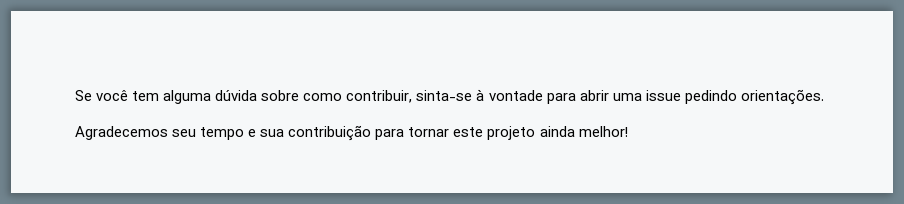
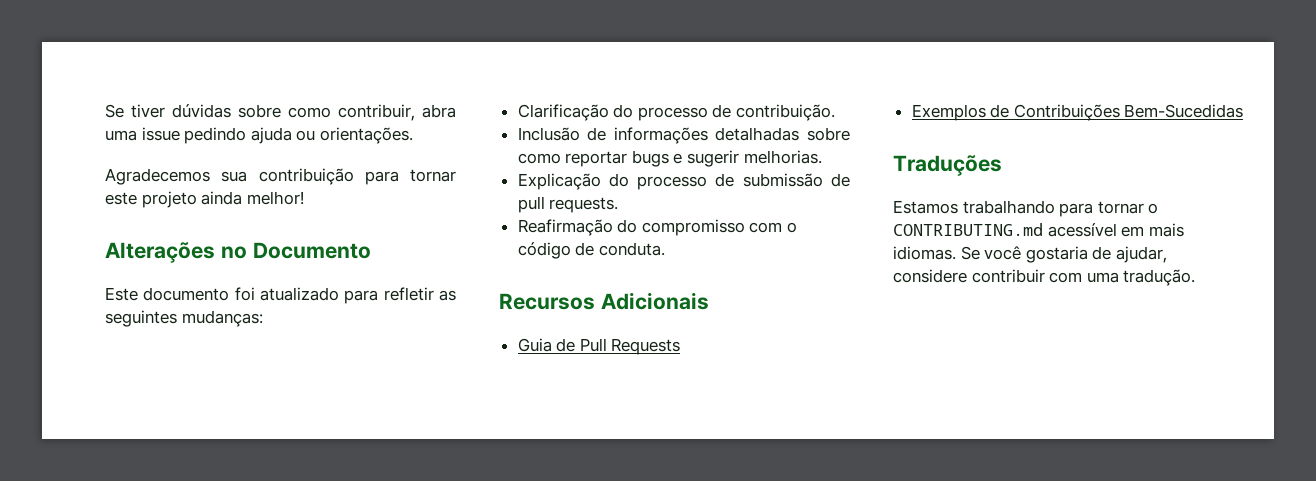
[75,89,609,104] Se você tem alguma dúvida sobre como contribuir, sinta-se à vontade para abrir -> [105,104,456,121] Se tiver dúvidas sobre como contribuir, abra
(737, 97) none -> [250,127,316,144] ajuda ou
[172,127,257,140] seu tempo e -> (210, 176) none
(628, 131) none -> [105,242,371,263] [105,287,456,304] [105,310,263,327] [517,104,836,121] [517,127,850,144] [517,150,822,167] [517,173,850,190] [517,196,619,213] [517,219,798,236] [517,242,665,259] [499,292,709,310] [517,338,681,355] [911,104,1244,121] [893,155,1002,176] [893,200,1159,217] [893,223,1184,237] [893,246,1167,263] [893,269,1196,286] // Alterações no Documento // Este documento foi atualizado para refletir as seguintes mudanças: // Clarificação do processo de contribuição. // Inclusão de informações detalhadas sobre como reportar bugs e sugerir melhorias. // Explicação do processo de submissão de pull requests. // Reafirmação do compromisso com o código de conduta. // Recursos Adicionais // Guia de Pull Requests // Exemplos de Contribuições Bem-Sucedidas // Traduções // Estamos trabalhando para tornar o CONTRIBUTING.md acessível em mais idiomas. Se você gostaria de ajudar, considere contribuir com uma tradução.

